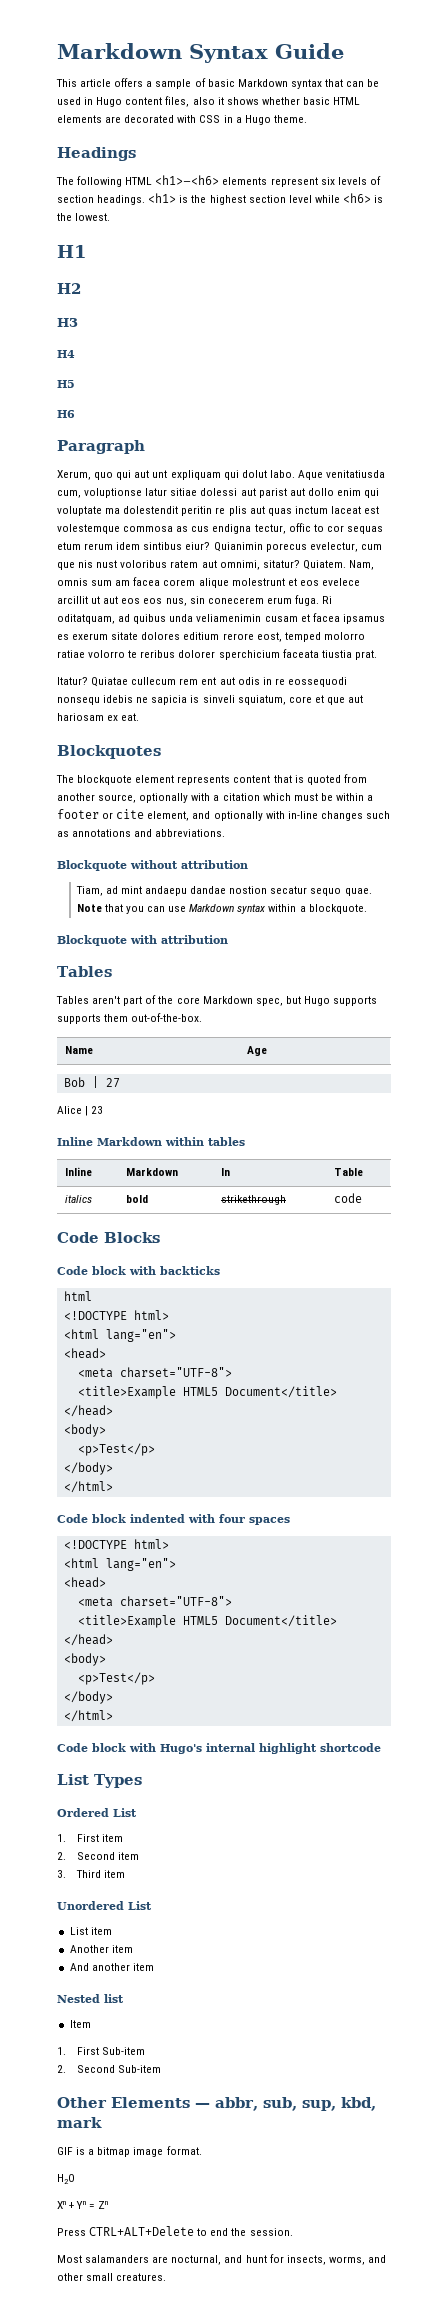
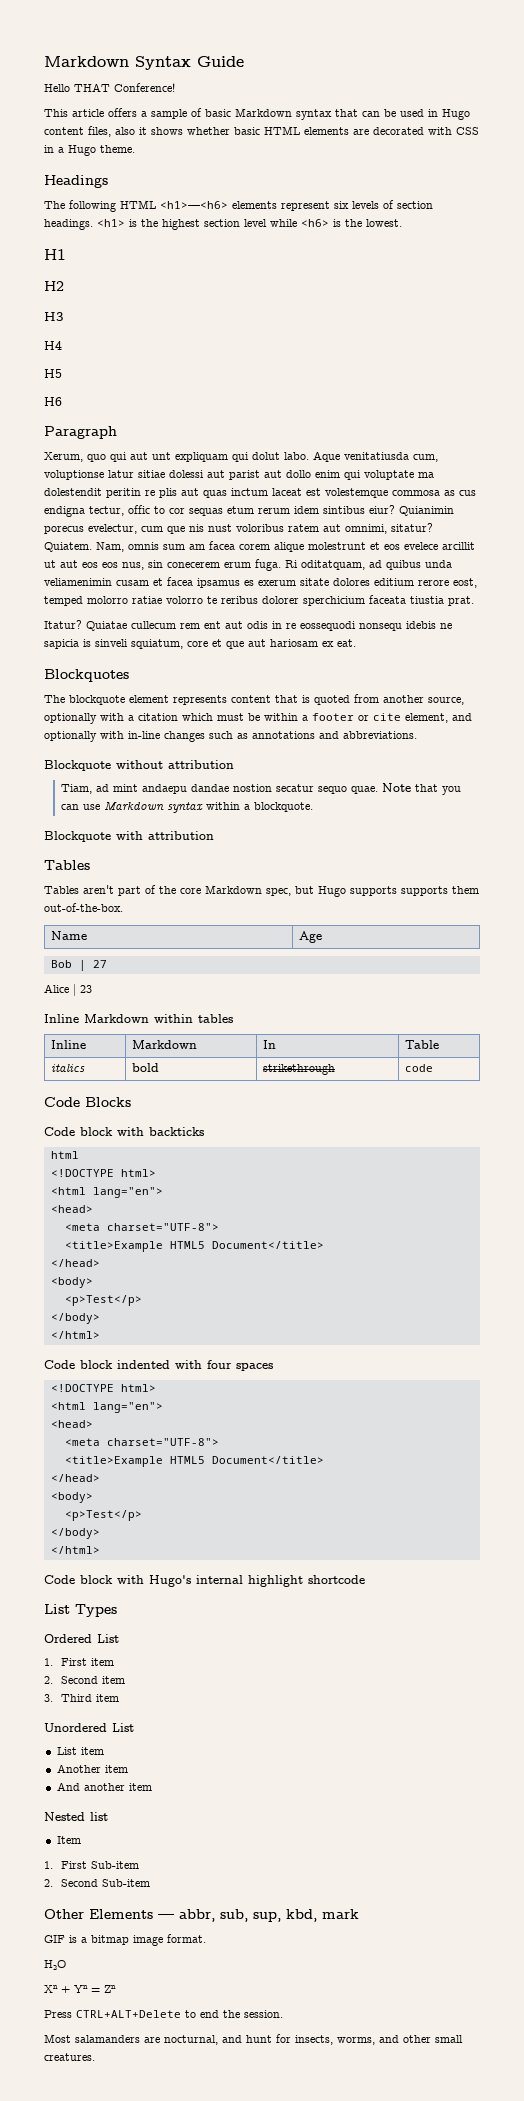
(344, 51) none -> [44,83,175,92] // Hello THAT Conference!

